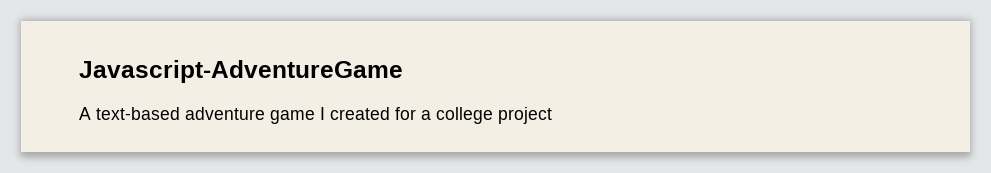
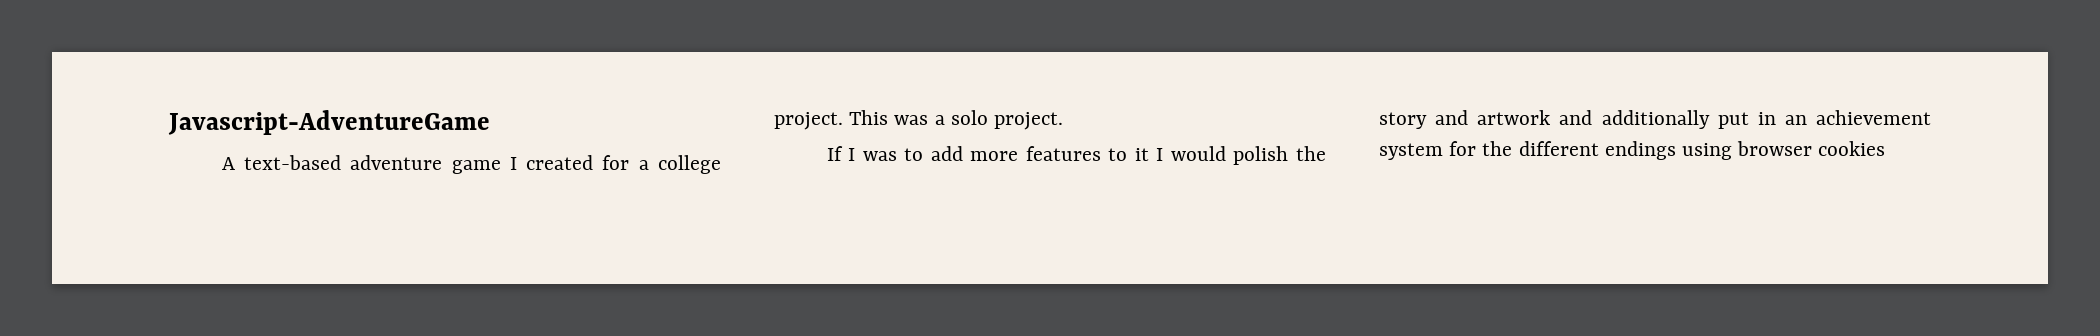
[498,107,552,124] project -> [774,110,1064,130] [826,146,1326,165] [1379,110,1931,129] [1379,141,1886,160] project. This was a solo project. // If I was to add more features to it I would polish the story and artwork and additionally put in an achievement system for the different endings using browser cookies

